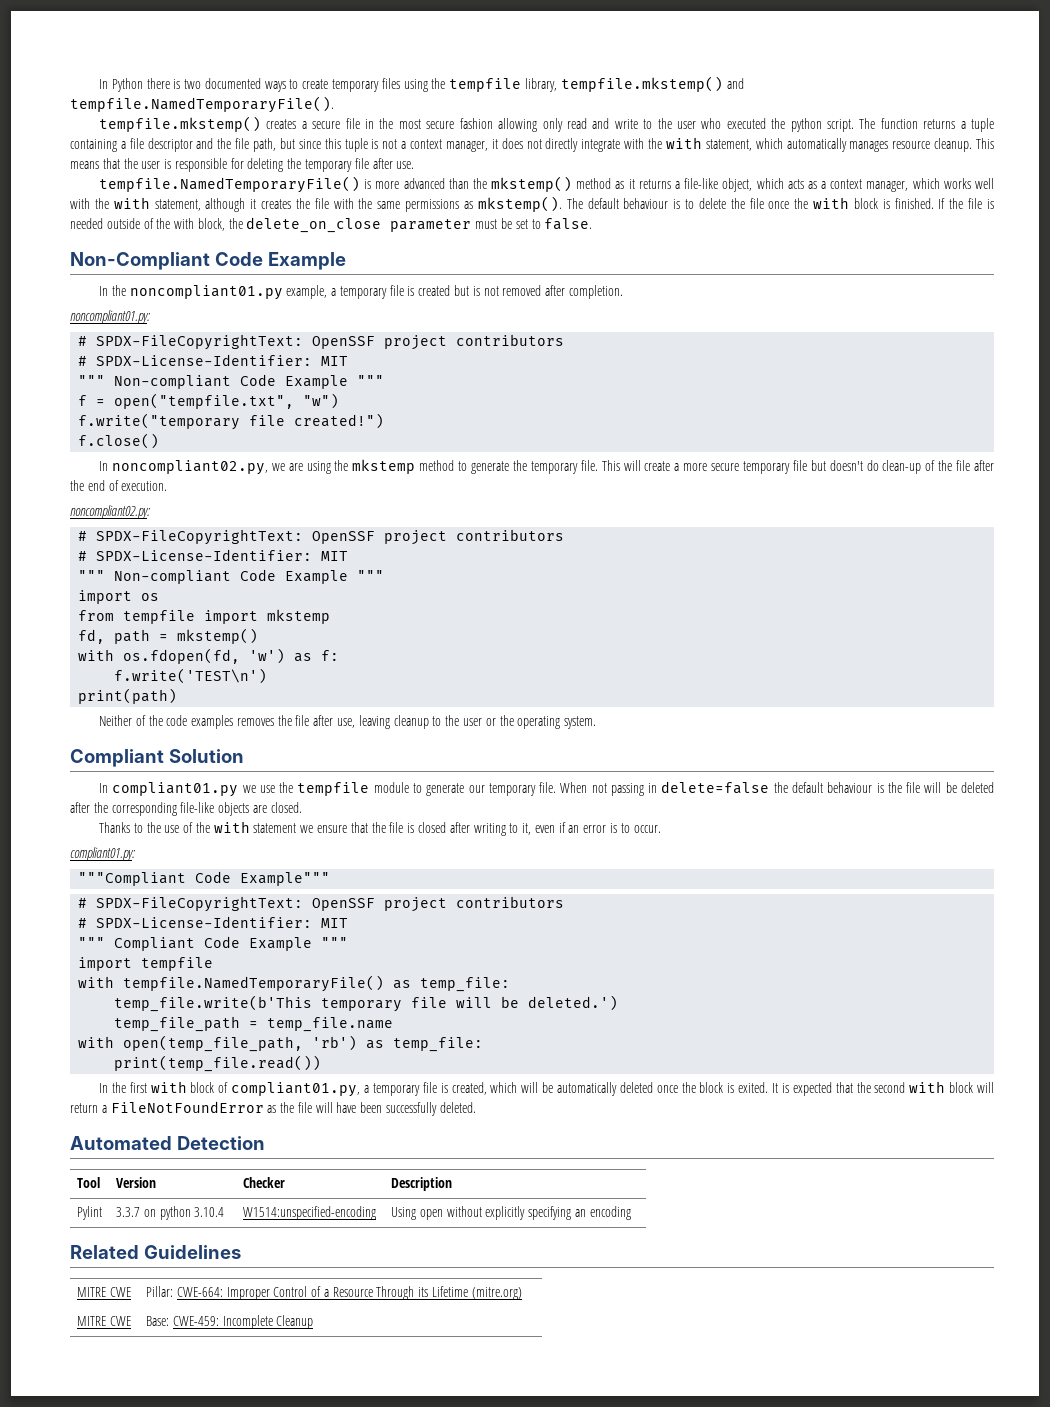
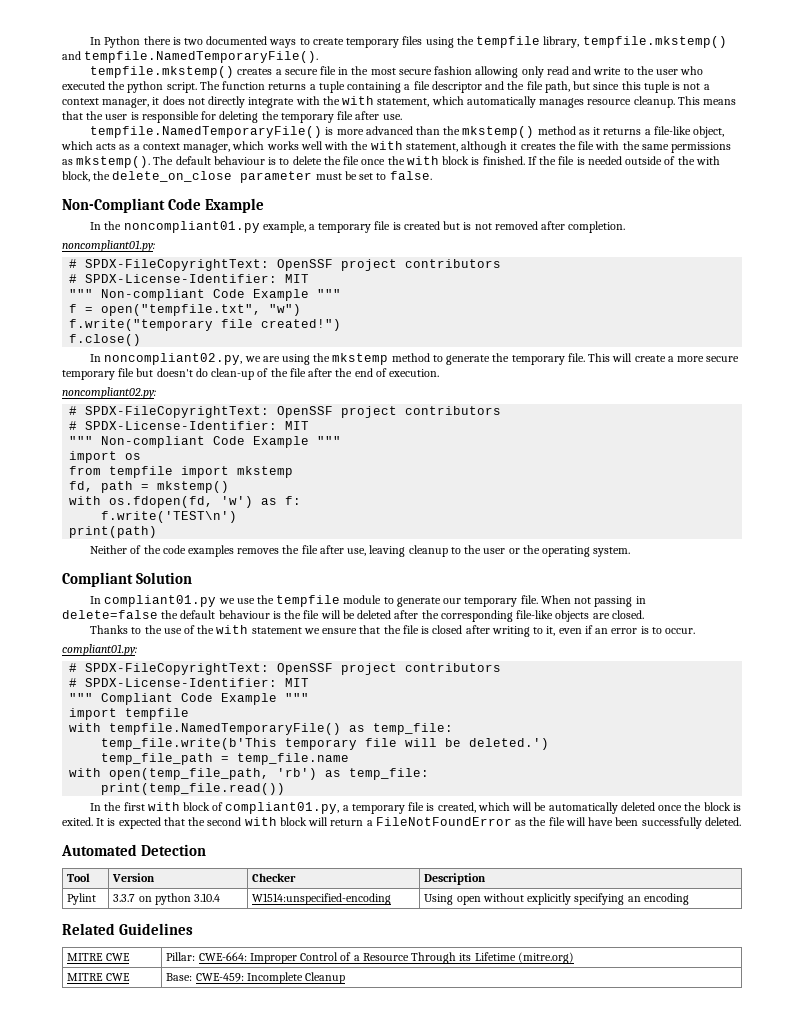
[78,871,331,886] // """Compliant Code Example""" -> (137, 650) none

